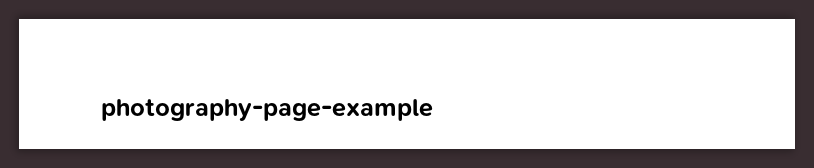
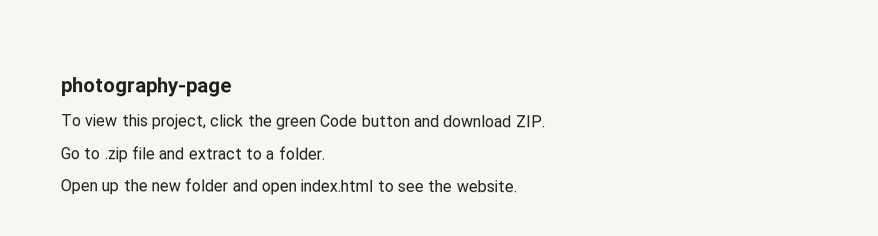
[101,99,433,121] photography-page-example -> [61,77,232,97] [60,114,546,130] [60,145,325,163] [60,177,517,195] photography-page // To view this project, click the green Code button and download ZIP. // Go to .zip file and extract to a folder. // Open up the new folder and open index.html to see the website.

